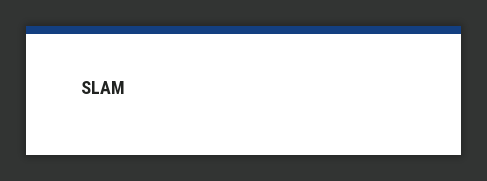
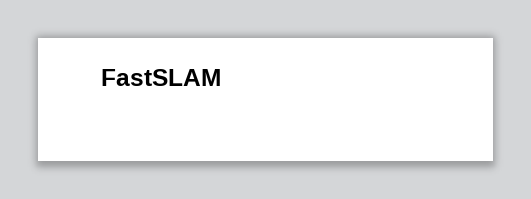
[81,81,125,94] SLAM -> [101,69,221,86] FastSLAM

